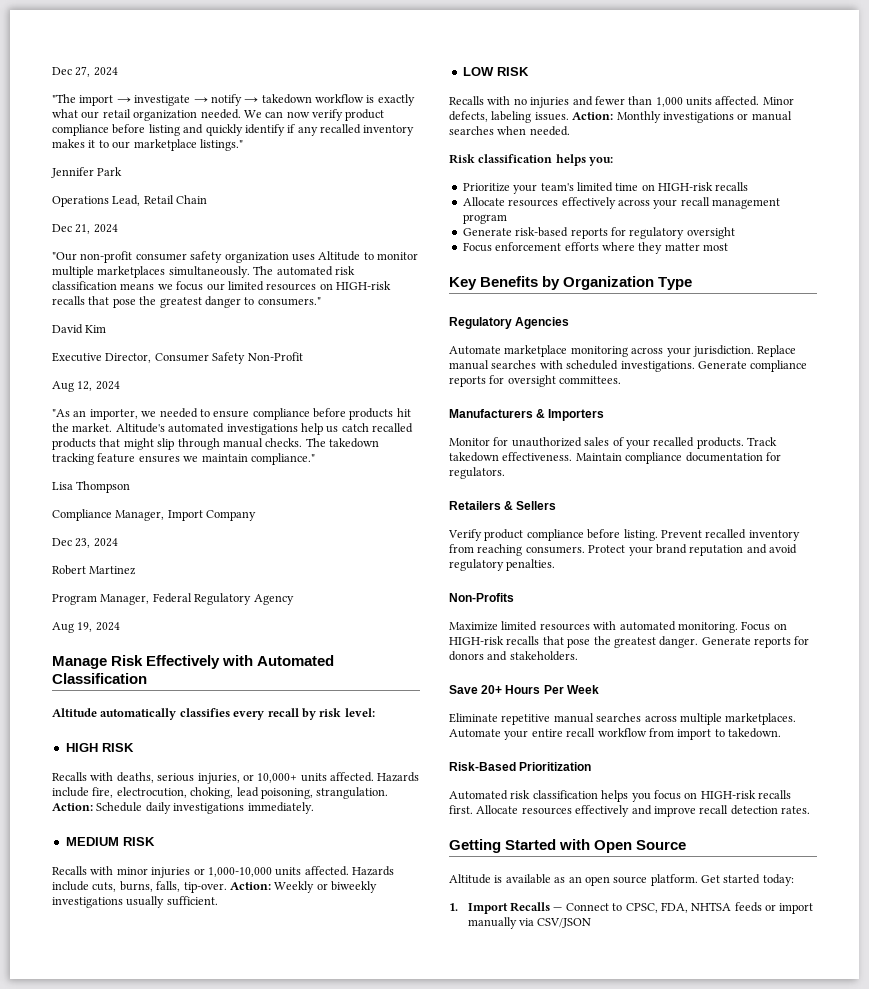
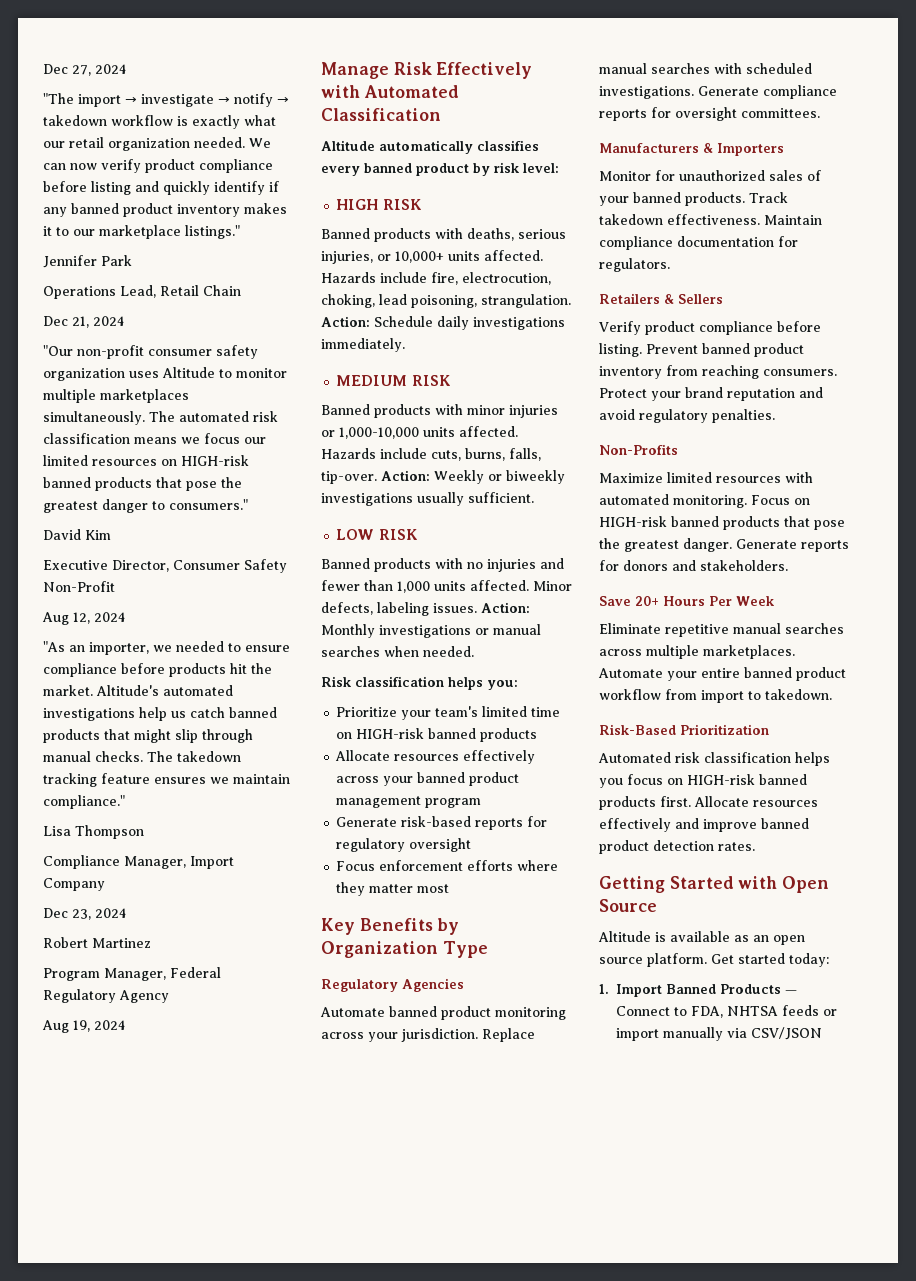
[320,124,361,134] recalled -> [71,203,173,217] banned product
[52,296,85,305] recalls -> [43,477,152,491] banned products
[372,423,413,433] recalled -> [229,707,277,718] banned
[267,708,299,717] recall -> [364,163,469,176] banned product
[52,772,87,781] Recalls -> [321,228,431,242] Banned products
[52,866,87,875] Recalls -> [321,404,431,418] Banned products
[449,96,484,105] Recalls -> [321,558,431,572] Banned products
[715,182,749,191] recalls -> [428,728,538,742] banned products
[680,197,710,206] recall -> [417,772,520,786] banned product
[504,345,568,357] marketplace -> [389,1006,491,1020] banned product
[653,437,695,447] recalled -> [633,192,681,203] banned
[705,529,747,539] recalled -> [702,343,804,357] banned product
[506,636,540,645] recalls -> [671,516,780,530] banned products
[566,728,596,737] recall -> [744,667,846,681] banned product
[758,790,791,799] recalls -> [759,774,807,785] [599,796,656,810] banned products
[699,805,729,814] recall -> [761,818,809,829] [599,840,649,854] banned product
[510,902,551,912] Recalls -> [666,984,781,994] Banned Products
[625,903,658,913] CPSC, -> (687, 1011) none

